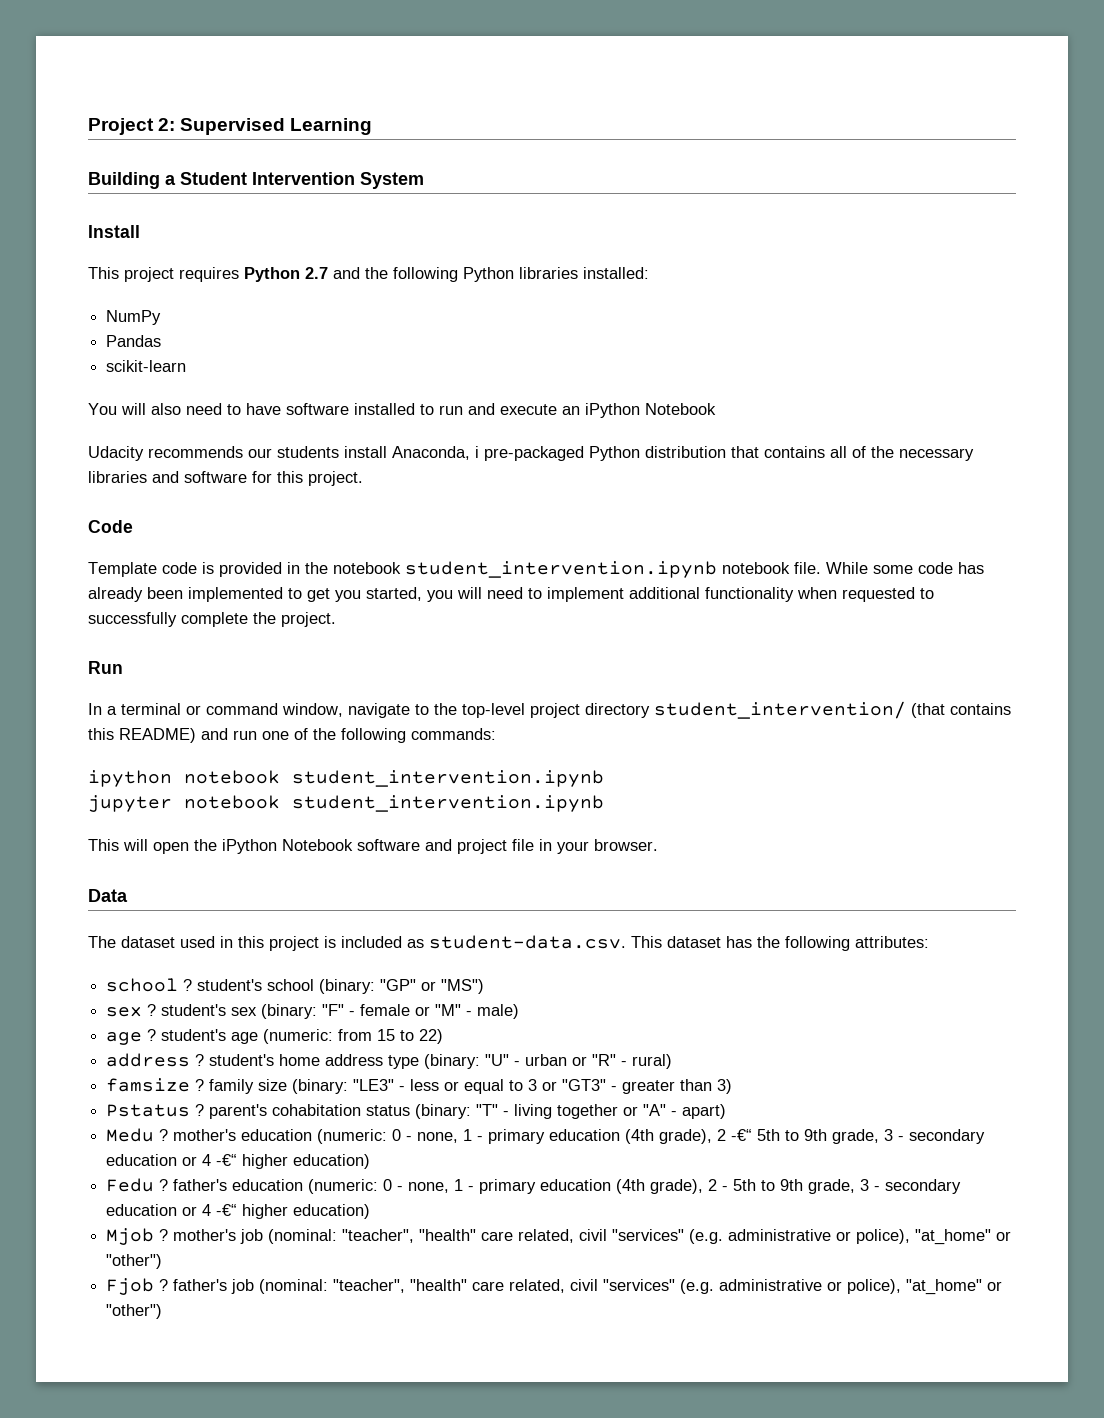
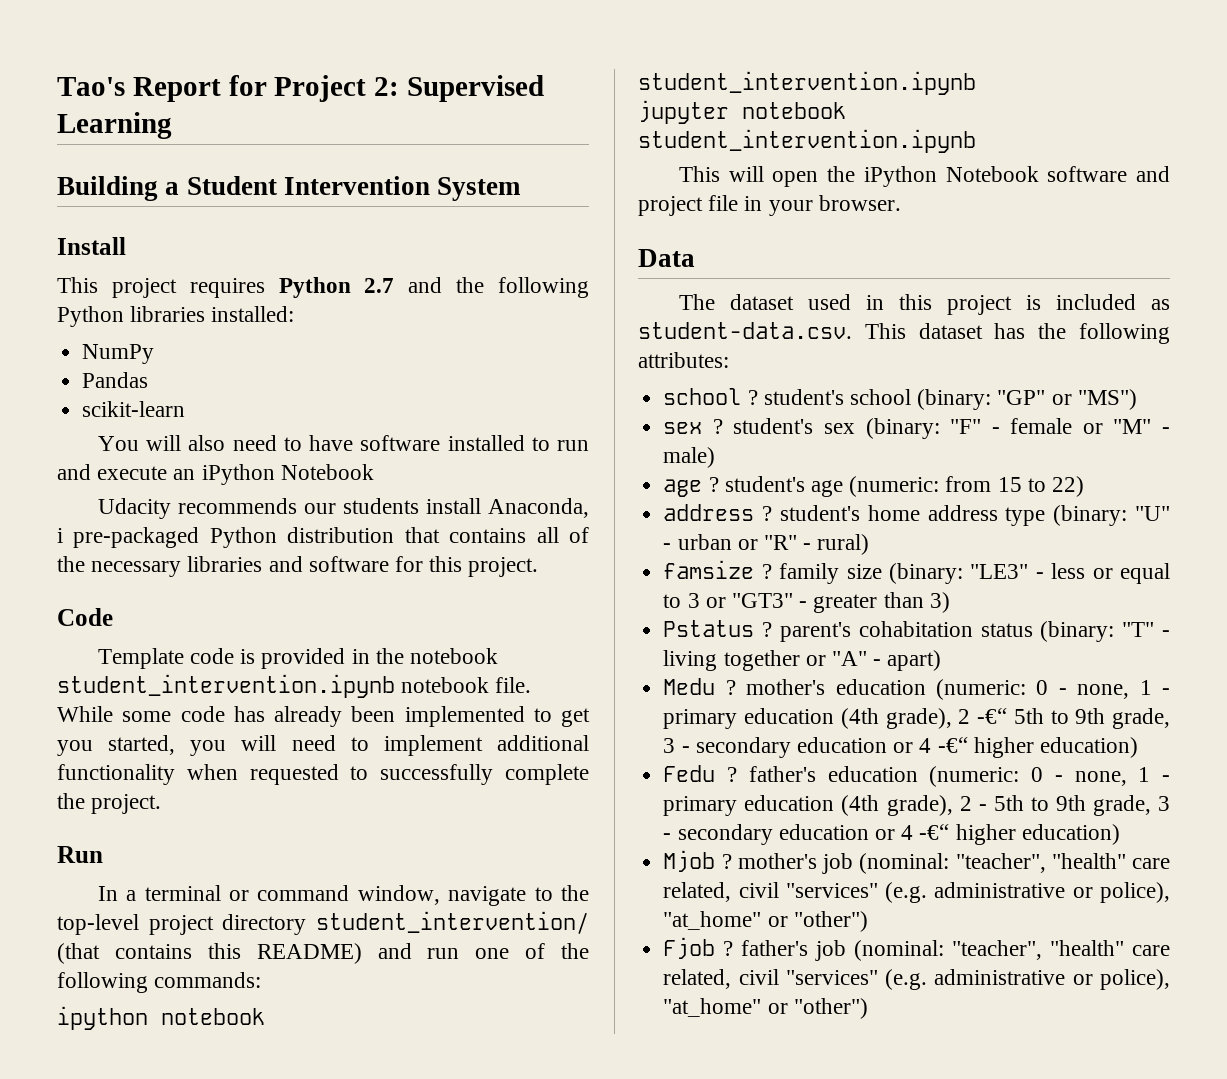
(88, 126) none -> [57,75,267,102] Tao's Report for

